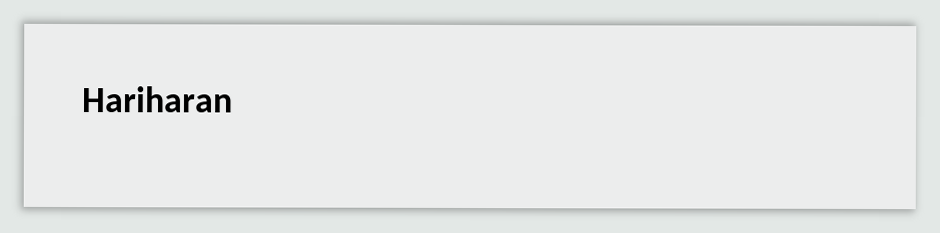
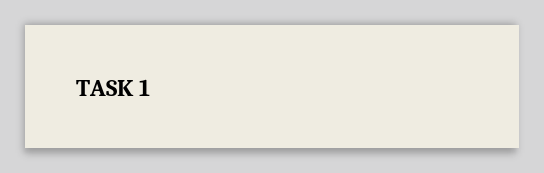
[82,86,233,113] Hariharan -> [76,79,151,96] TASK 1

